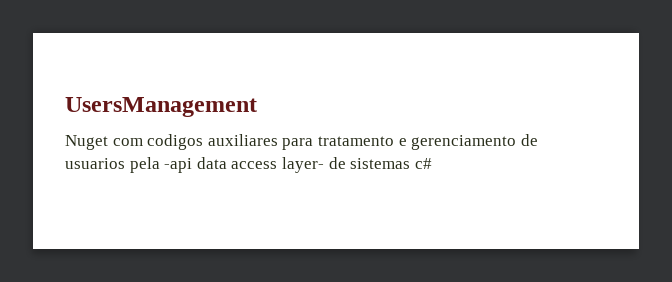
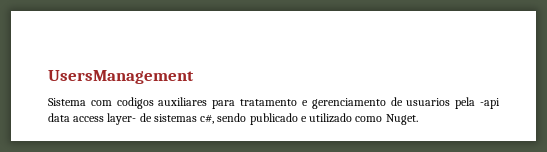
[65,135,108,150] Nuget -> [48,98,86,106] Sistema
[414,158,432,169] c# -> [200,113,418,125] c#, sendo publicado e utilizado como Nuget.

